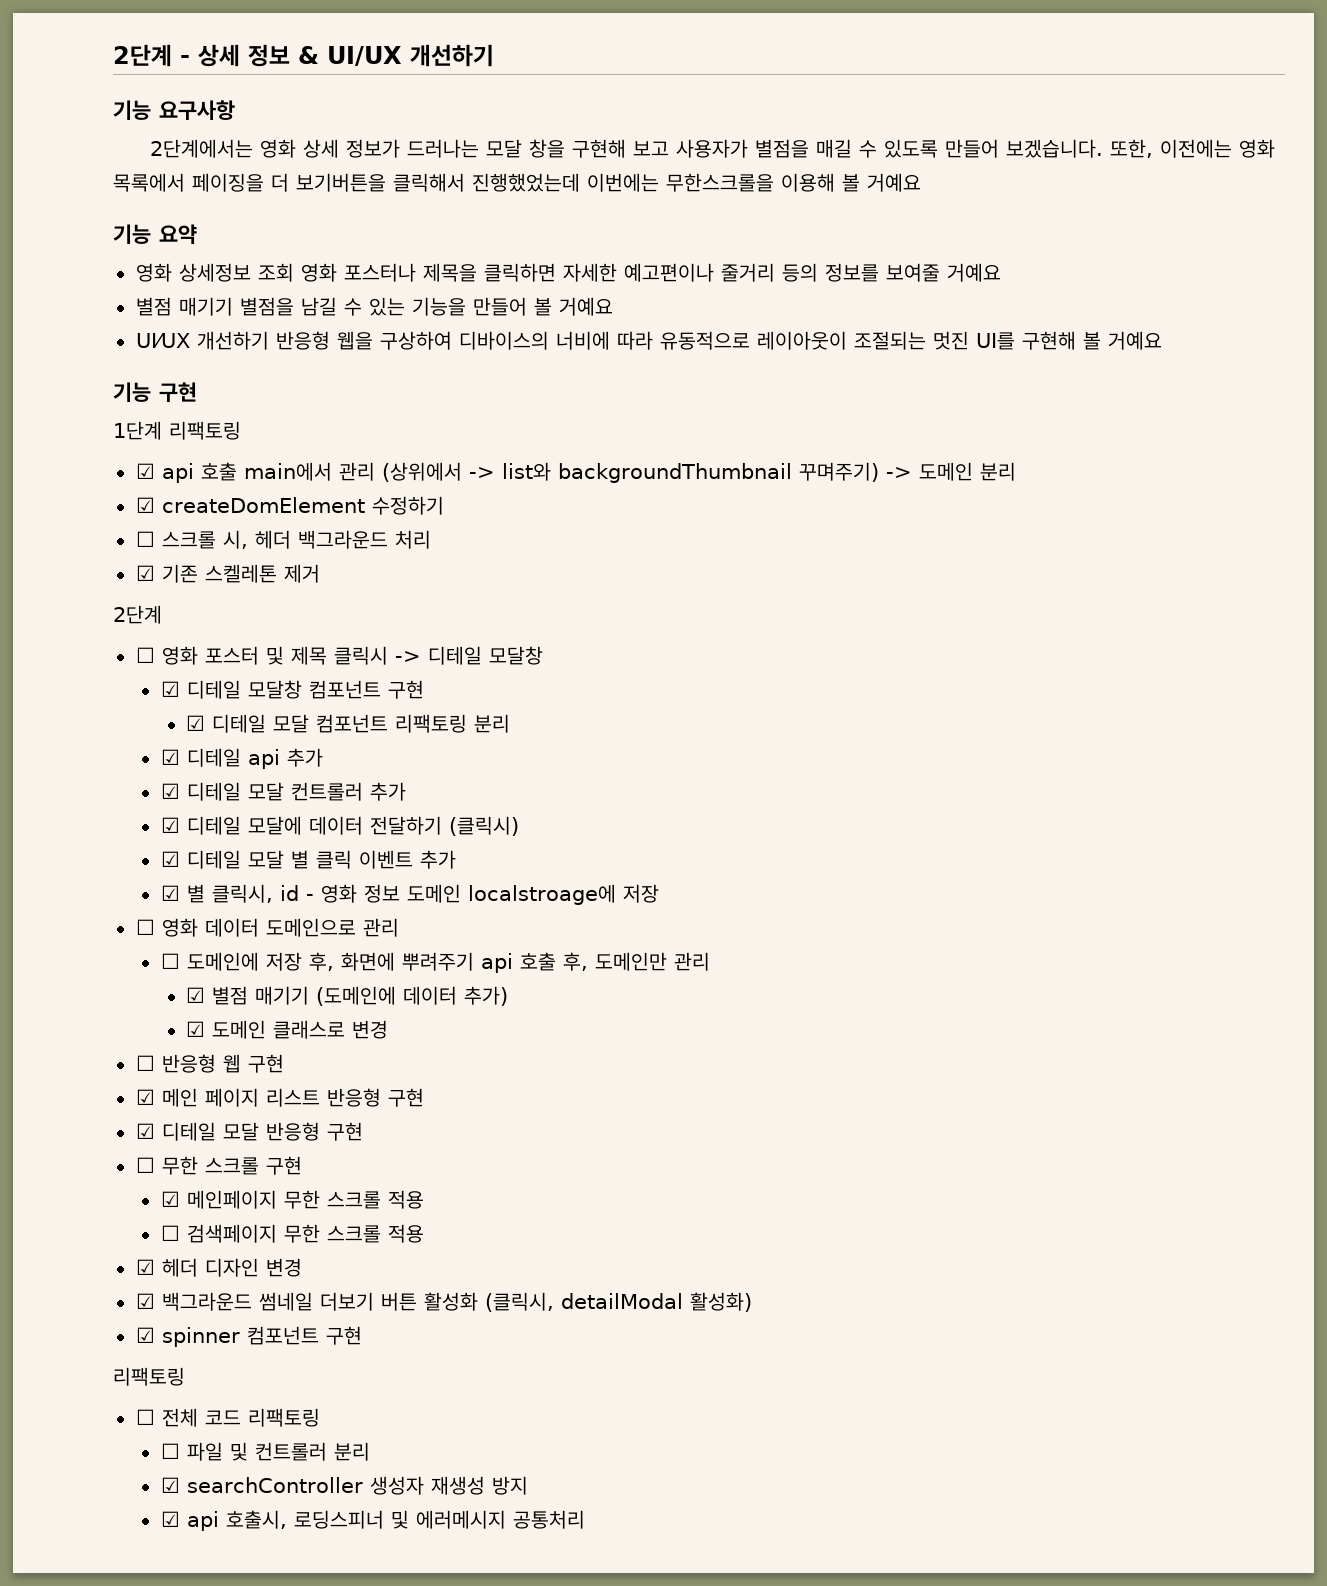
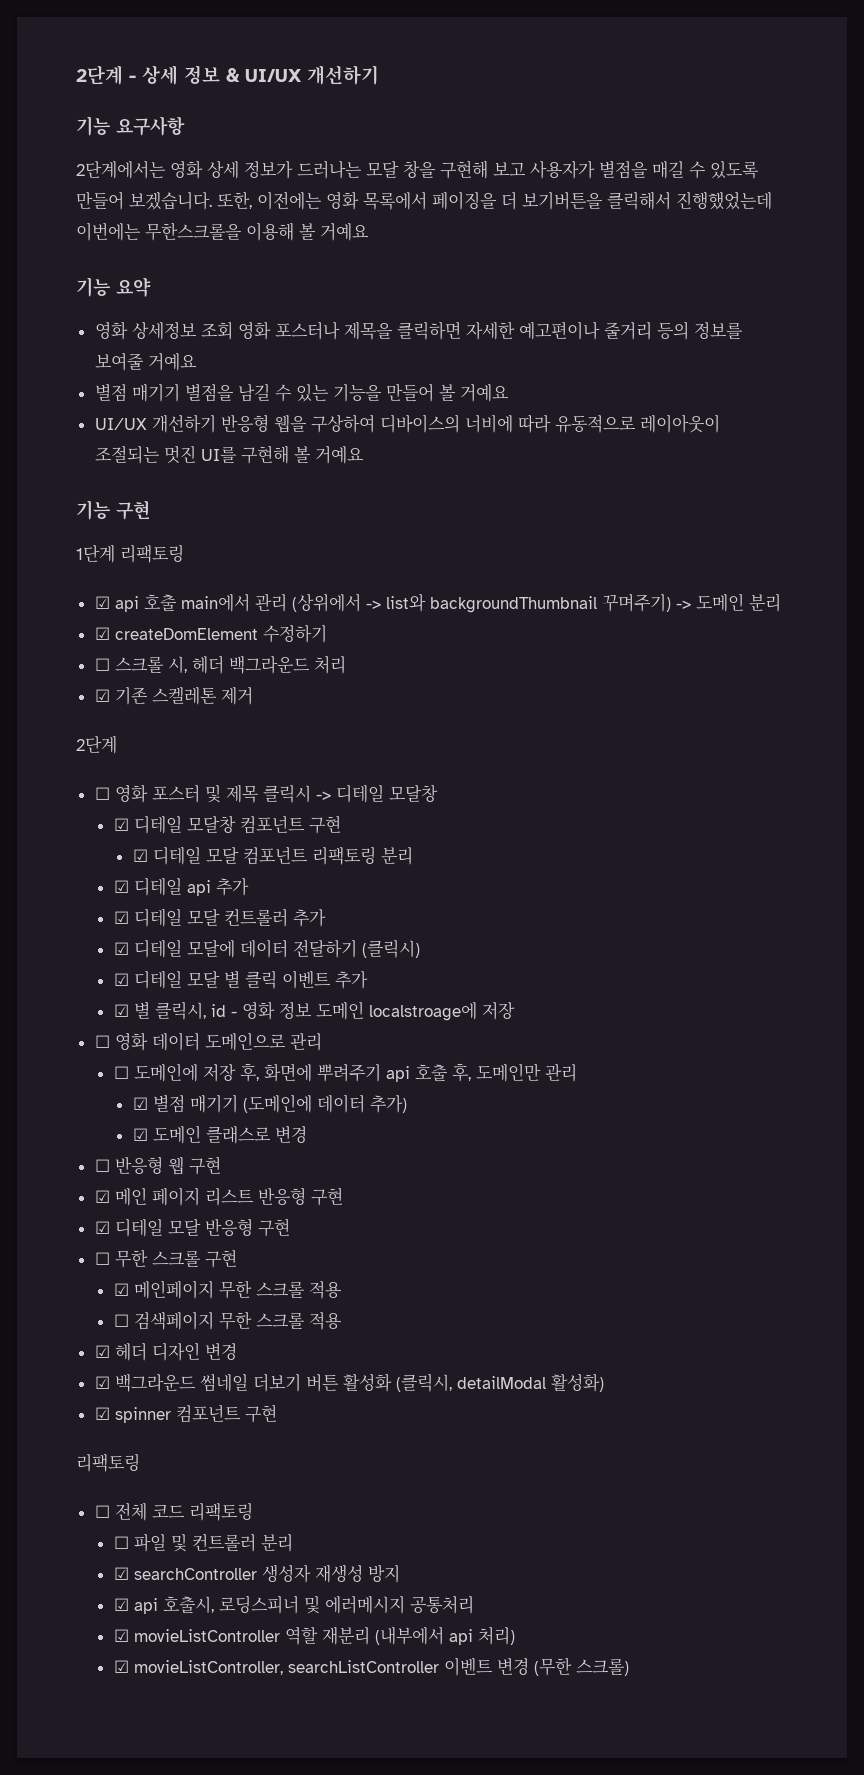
(585, 1519) none -> [113,1626,515,1645] [113,1657,629,1676] // ☑ movieListController 역할 재분리 (내부에서 api 처리) // ☑ movieListController, searchListController 이벤트 변경 (무한 스크롤)

